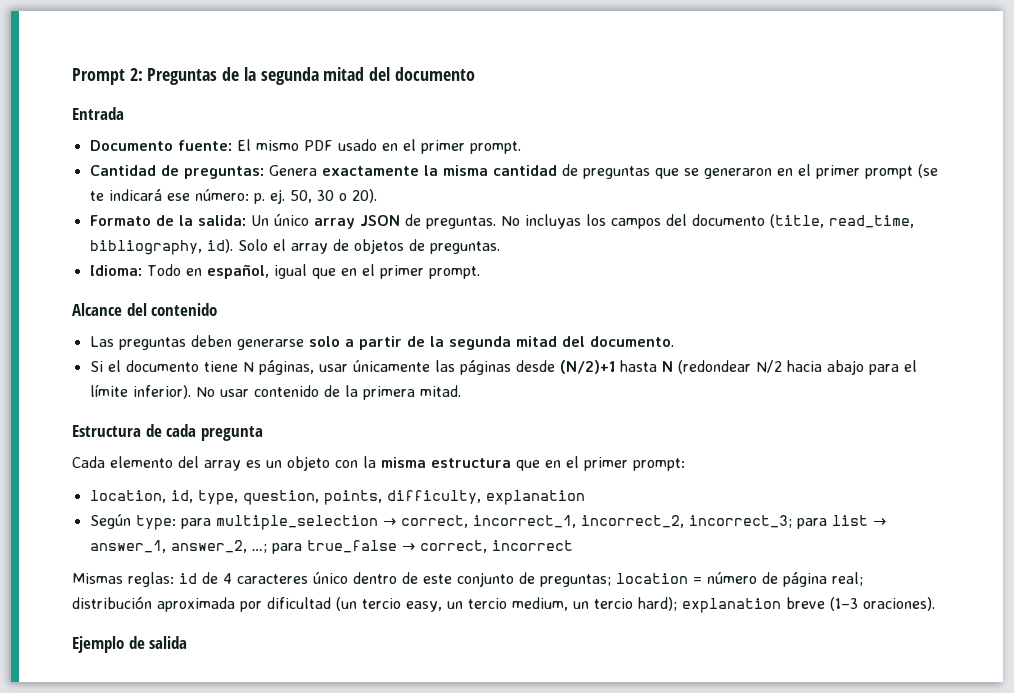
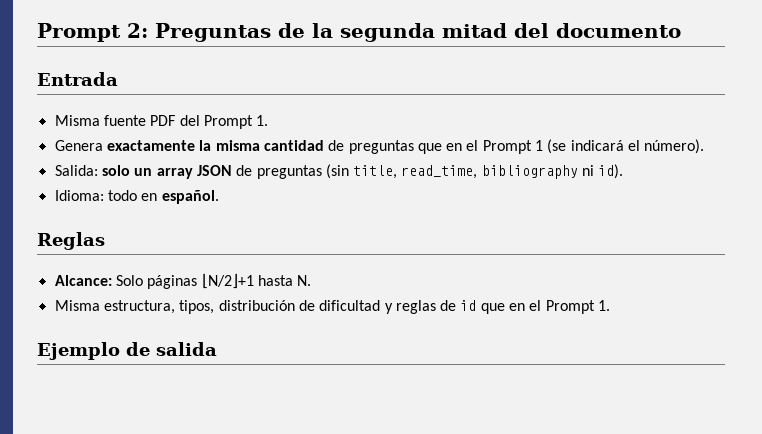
[89,139,521,154] [89,165,264,179] Documento fuente: El mismo PDF usado en el primer prompt. // Cantidad de preguntas: -> [54,115,269,129] Misma fuente PDF del Prompt 1. //
[683,164,938,179] [89,189,377,204] [89,214,914,229] [89,239,500,255] [89,264,480,279] [72,303,218,316] [89,335,674,350] [89,360,917,375] [89,384,461,400] [72,424,263,441] [72,456,685,471] [89,490,585,505] [89,514,886,530] [89,540,573,554] [72,572,863,587] [72,596,935,613] se generaron en el primer prompt (se te indicará ese número: p. ej. 50, 30 o 20). // Formato de la salida: Un único array JSON de preguntas. No incluyas los campos del documento (title, read_time, bibliography, id). Solo el array de objetos de preguntas. // Idioma: Todo en español, igual que en el primer prompt. // Alcance del contenido // Las preguntas deben generarse solo a partir de la segunda mitad del documento. // Si el documento tiene N páginas, usar únicamente las páginas desde (N/2)+1 hasta N (redondear N/2 hacia abajo para el límite inferior). No usar contenido de la primera mitad. // Estructura de cada pregunta // Cada elemento del array es un objeto con la misma estructura que en el primer prompt: // location, id, type, question, points, difficulty, explanation // Según type: para multiple_selection → correct, incorrect_1, incorrect_2, incorrect_3; para list → answer_1, answer_2, …; para true_false → correct, incorrect // Mismas reglas: id de 4 caracteres único dentro de este conjunto de preguntas; location = número de página real; distribución aproximada por dificultad (un tercio easy, un tercio medium, un tercio hard); explanation breve (1–3 oraciones). -> [446,139,705,154] [54,164,624,179] [54,190,219,204] [37,232,105,250] [54,273,312,289] [54,300,611,314] en el Prompt 1 (se indicará el número). // Salida: solo un array JSON de preguntas (sin title, read_time, bibliography ni id). // Idioma: todo en español. // Reglas // Alcance: Solo páginas ⌊N/2⌋+1 hasta N. // Misma estructura, tipos, distribución de dificultad y reglas de id que en el Prompt 1.

